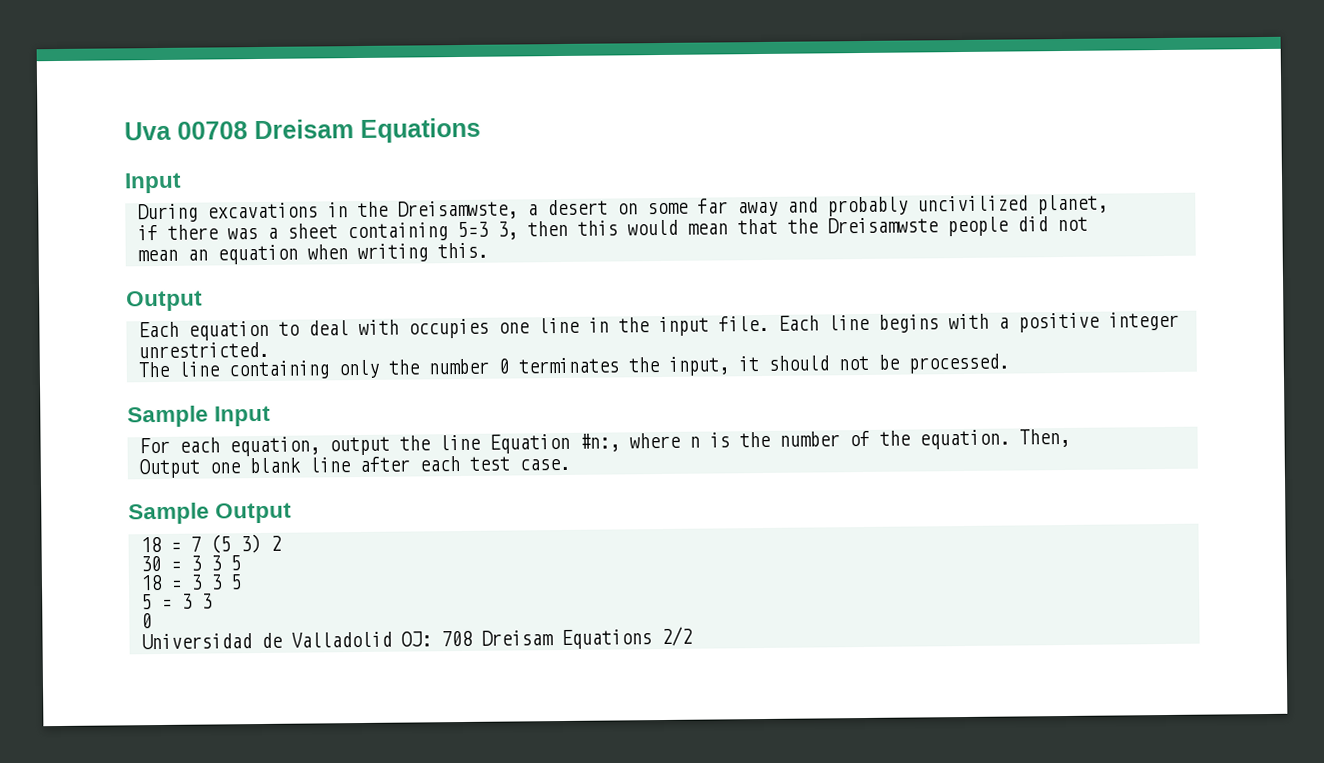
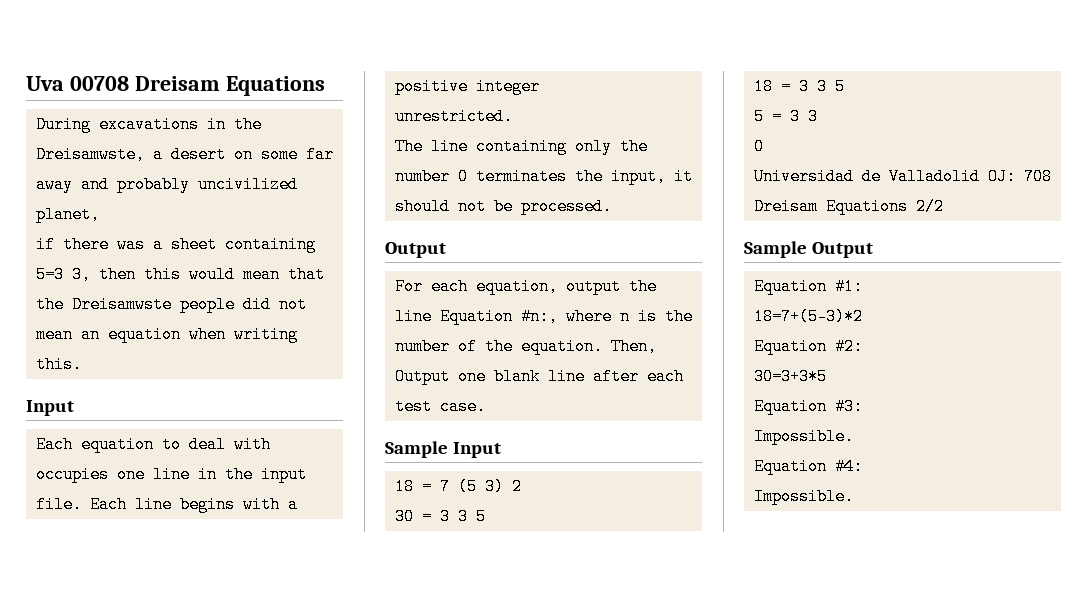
[124,172,182,194] // Input -> (325, 86) none
[126,290,203,312] Output -> [26,400,74,416] Input
[127,405,272,428] Sample Input -> [385,242,446,258] Output
[215,502,293,524] Output -> [452,442,501,458] Input
(694, 636) none -> [744,241,873,258] [753,278,863,295] [753,308,863,325] [753,338,863,355] [753,368,827,385] [753,398,863,415] [753,428,854,445] [753,458,863,475] [753,488,854,505] // Sample Output // Equation #1: // 18=7+(5-3)*2 // Equation #2: // 30=3+3*5 // Equation #3: // Impossible. // Equation #4: // Impossible.

